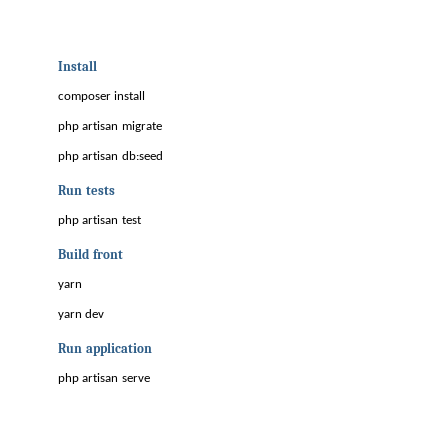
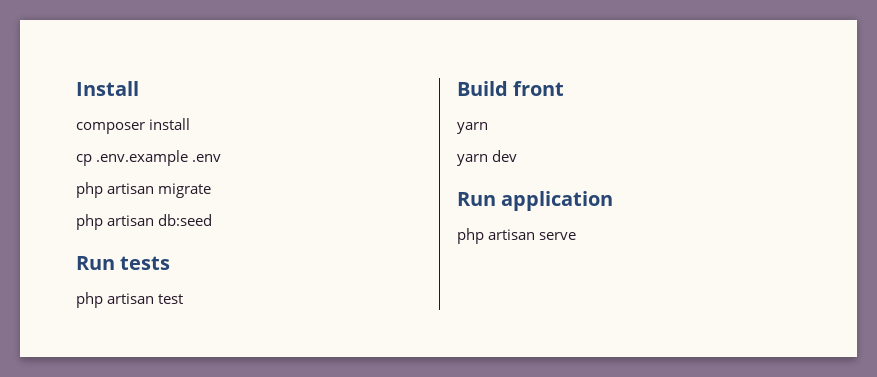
(146, 95) none -> [76,150,222,166] // cp .env.example .env

